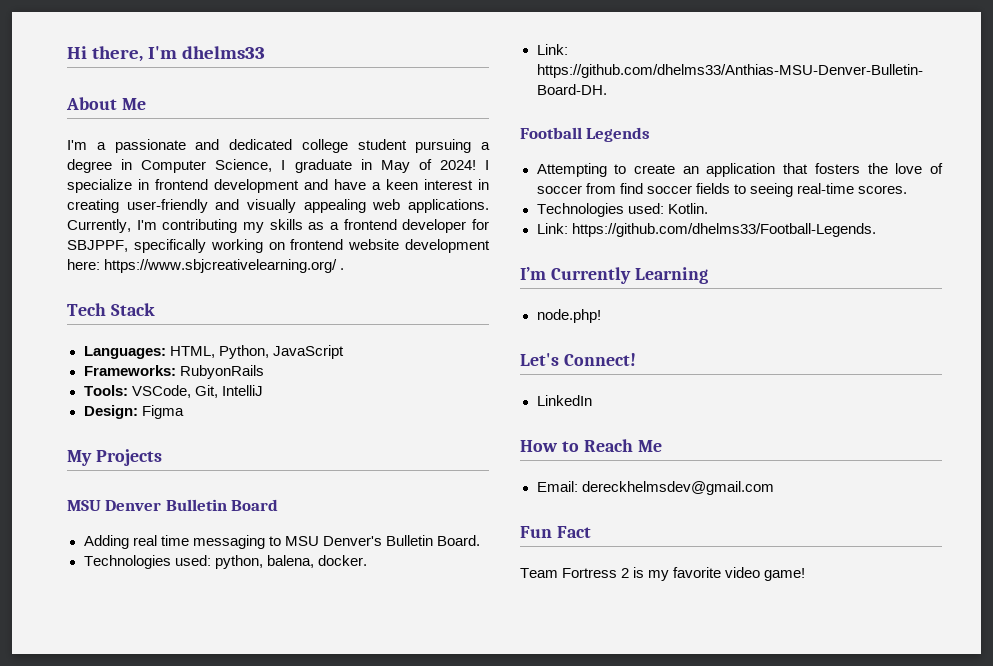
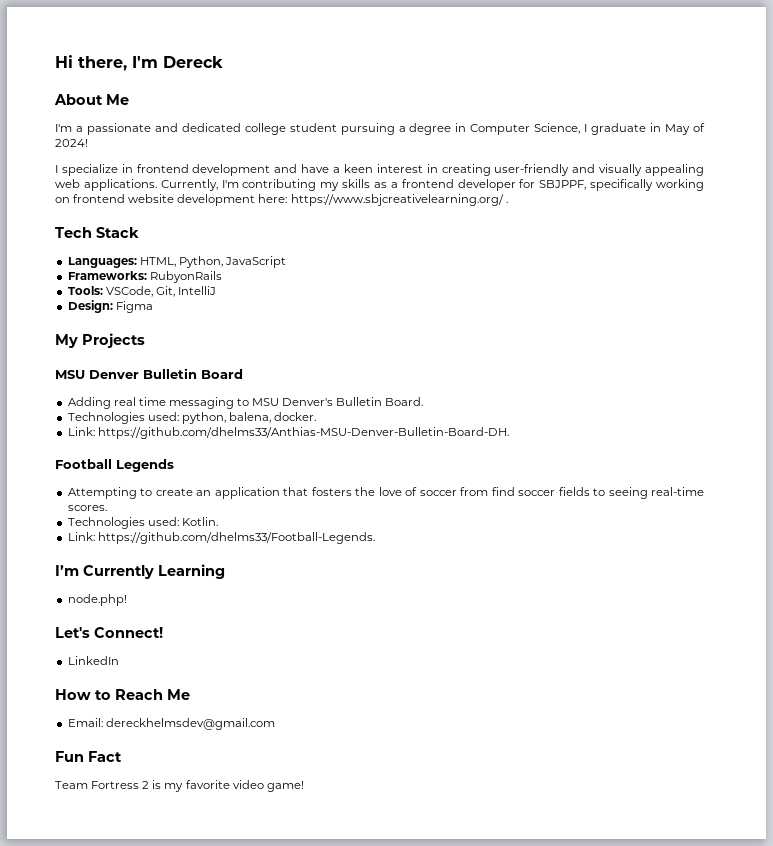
[182,46,266,59] dhelms33 -> [163,56,223,68] Dereck
(476, 165) none -> (88, 143) //

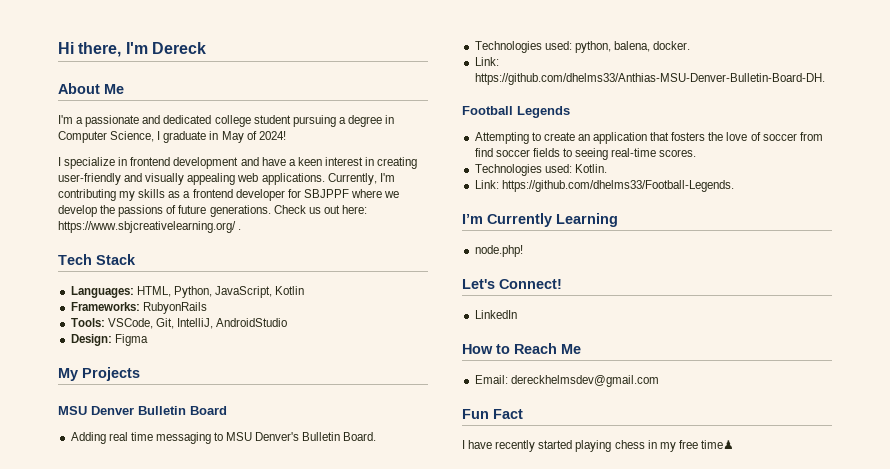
[539,179,704,191] [55,194,256,206] SBJPPF, specifically working on frontend website development -> [303,189,400,198] [58,205,340,217] SBJPPF where we develop the passions of future generations. Check us out
[224,256,286,268] JavaScript -> [214,286,305,298] JavaScript, Kotlin
[177,286,216,295] IntelliJ -> [176,318,288,329] IntelliJ, AndroidStudio
[55,780,304,792] Team Fortress 2 is my favorite video game! -> [462,440,734,452] I have recently started playing chess in my free time♟

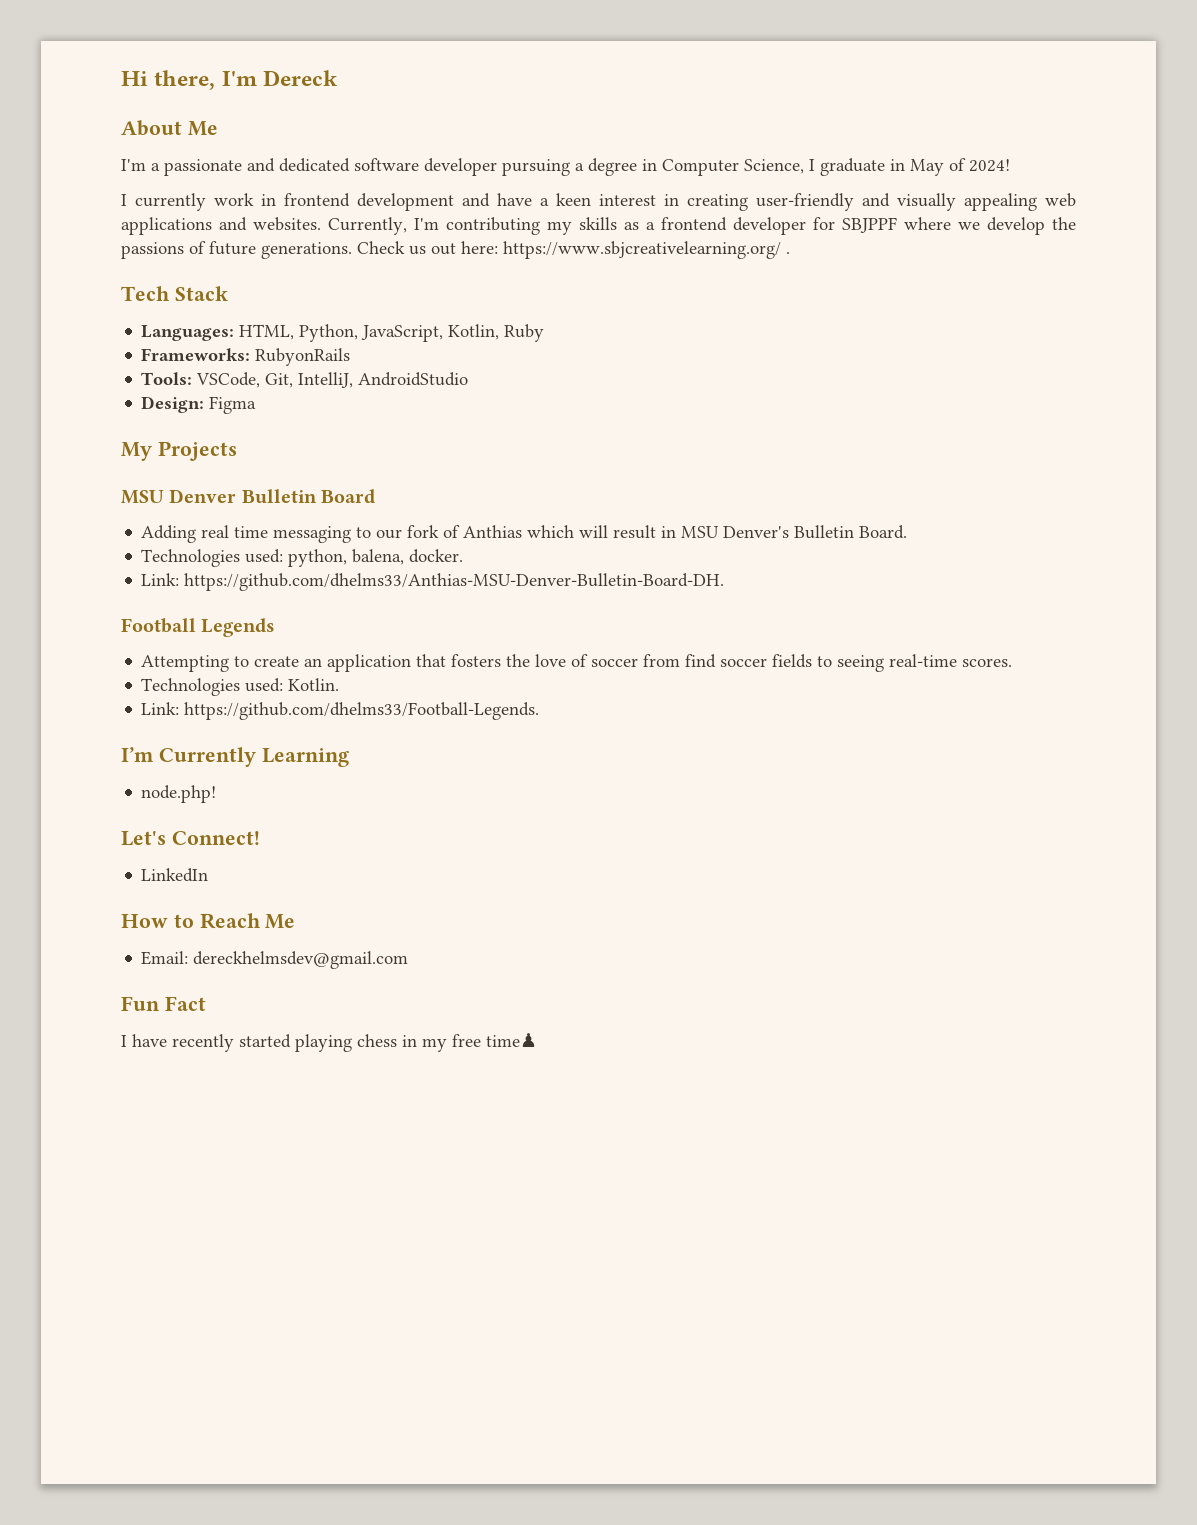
[214,115,291,127] college student -> [354,158,497,176] software developer
[64,157,116,169] specialize -> [135,193,254,211] currently work
[261,173,325,185] applications. -> [121,217,321,235] applications and websites.
[275,286,305,295] Kotlin -> [448,324,545,342] Kotlin, Ruby
(224, 436) none -> [376,525,677,539] our fork of Anthias which will result in

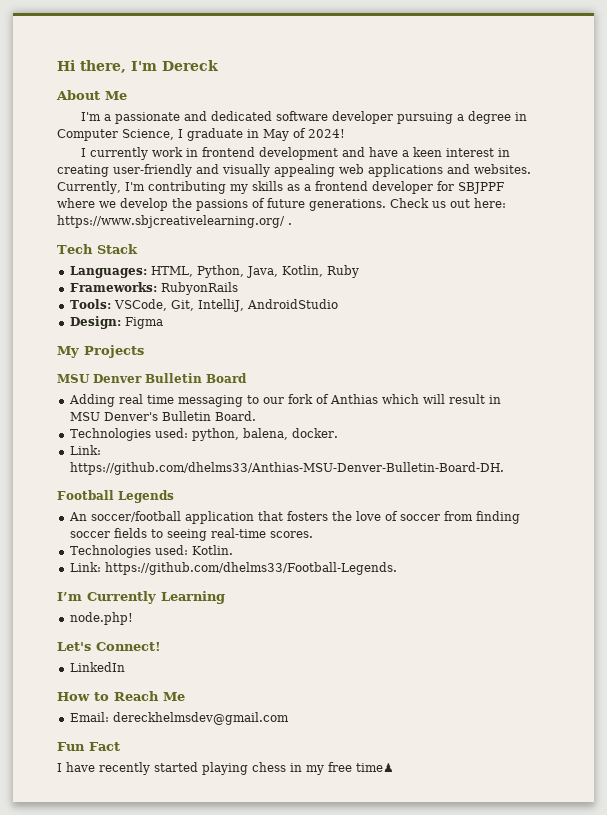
[361,325,444,342] JavaScript, -> [245,266,278,278] Java,
[141,655,323,672] Attempting to create an -> [68,511,181,522] An soccer/football
[685,654,717,668] find -> [475,511,520,524] finding

